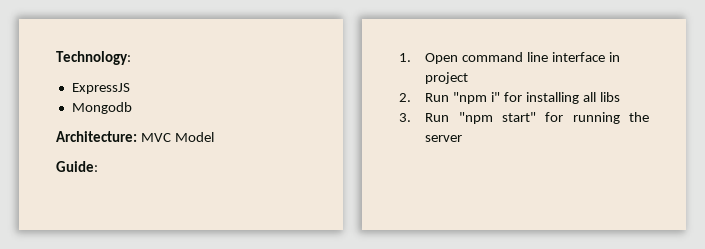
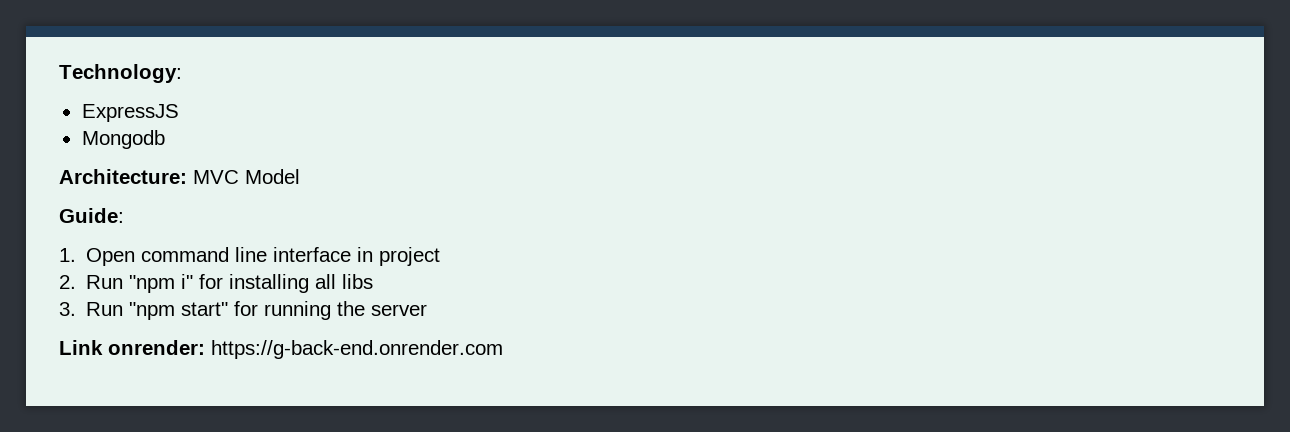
(463, 138) none -> [59,340,503,359] // Link onrender: https://g-back-end.onrender.com

